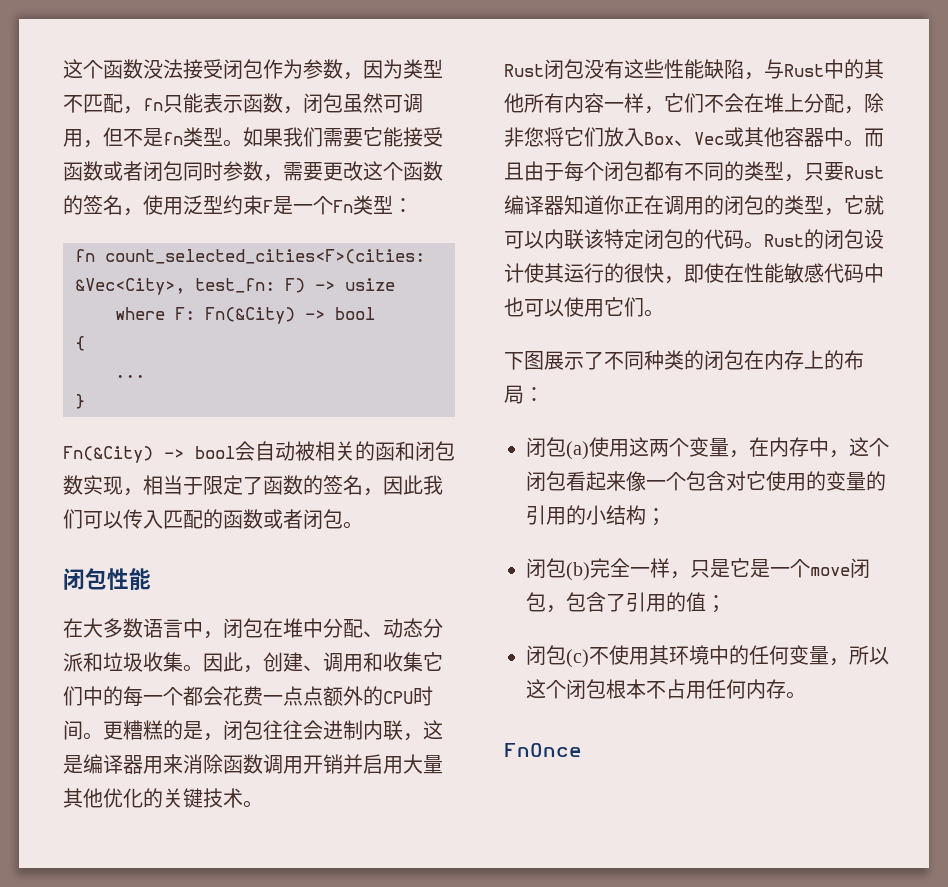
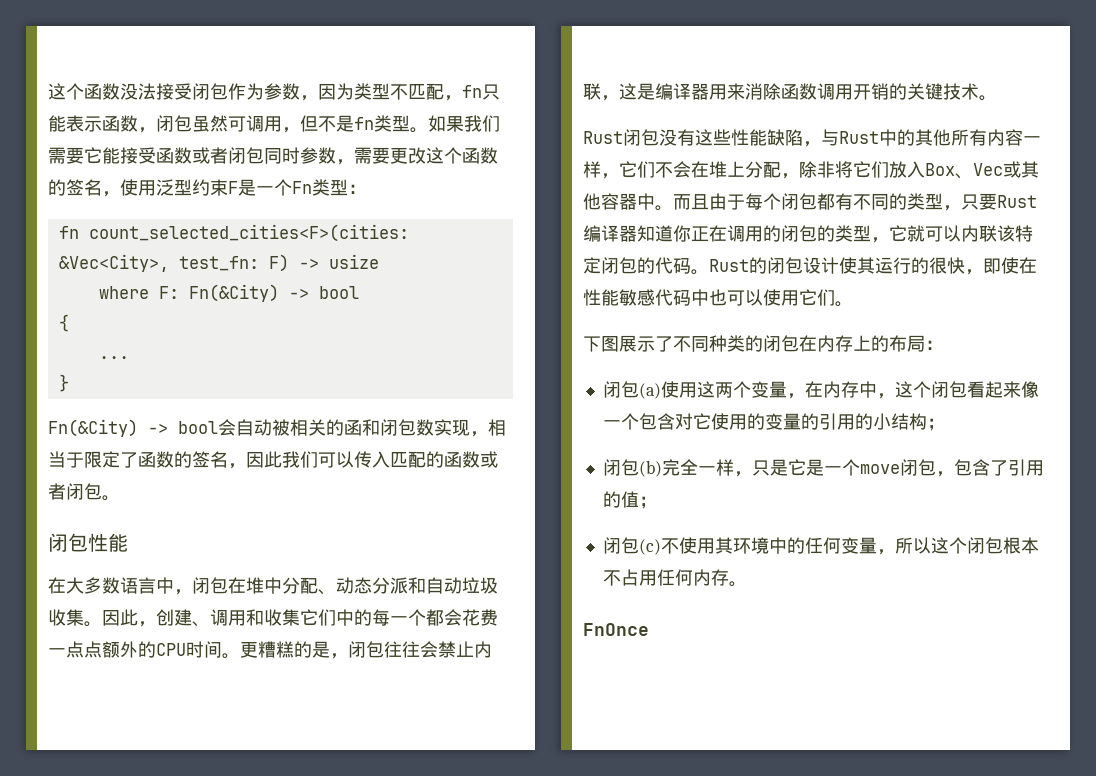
(103, 662) none -> [426,577,462,594] 自动
[323,720,363,740] 进制 -> [438,641,474,658] 禁止
[343,754,443,774] [63,788,143,808] 并启用大量其他优化 -> (889, 91) none
[524,127,544,147] 您 -> (835, 169) none

